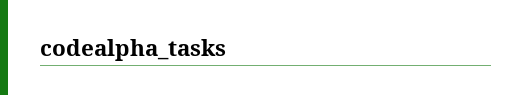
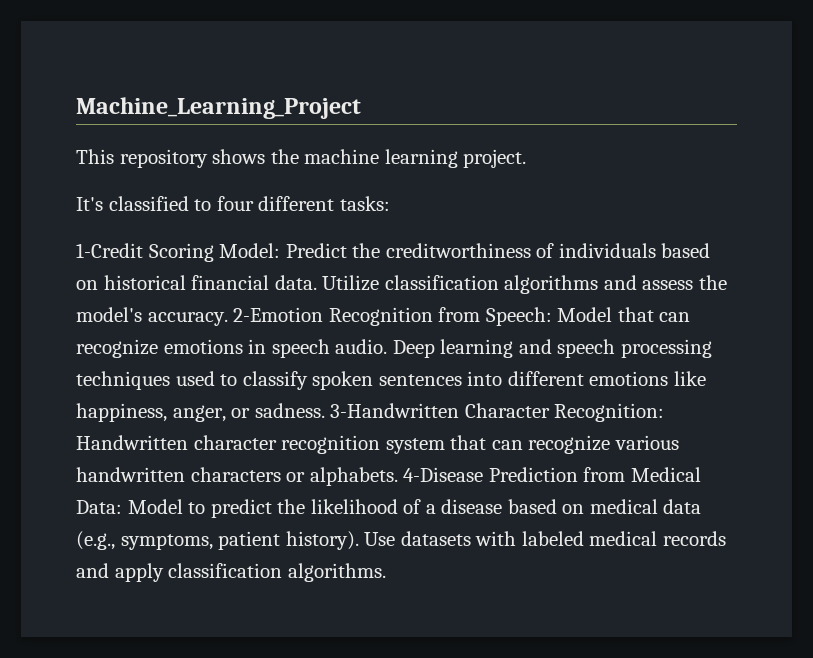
[40,39,226,61] codealpha_tasks -> [76,97,361,119] [76,149,527,168] [76,196,390,211] [76,243,711,262] [76,275,727,294] [76,307,691,326] [76,339,712,358] [76,371,706,390] [76,403,665,422] [76,435,679,454] [76,467,701,486] [76,499,702,518] [76,531,726,550] [76,563,386,582] Machine_Learning_Project // This repository shows the machine learning project. // It's classified to four different tasks: // 1-Credit Scoring Model: Predict the creditworthiness of individuals based on historical financial data. Utilize classification algorithms and assess the model's accuracy. 2-Emotion Recognition from Speech: Model that can recognize emotions in speech audio. Deep learning and speech processing techniques used to classify spoken sentences into different emotions like happiness, anger, or sadness. 3-Handwritten Character Recognition: Handwritten character recognition system that can recognize various handwritten characters or alphabets. 4-Disease Prediction from Medical Data: Model to predict the likelihood of a disease based on medical data (e.g., symptoms, patient history). Use datasets with labeled medical records and apply classification algorithms.

